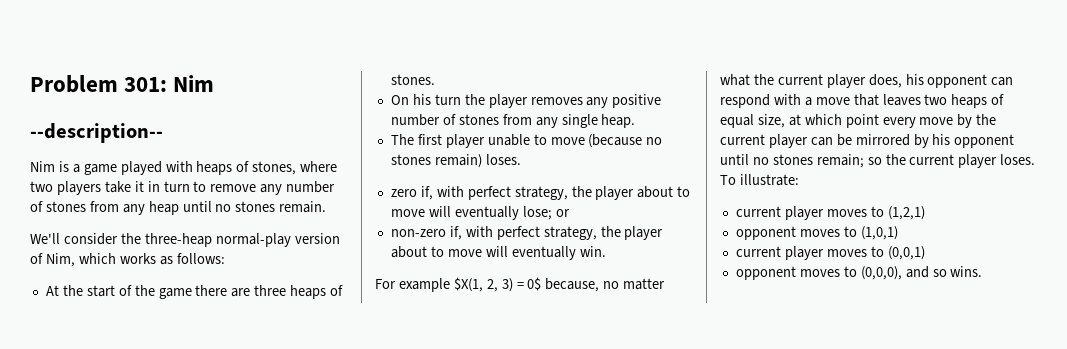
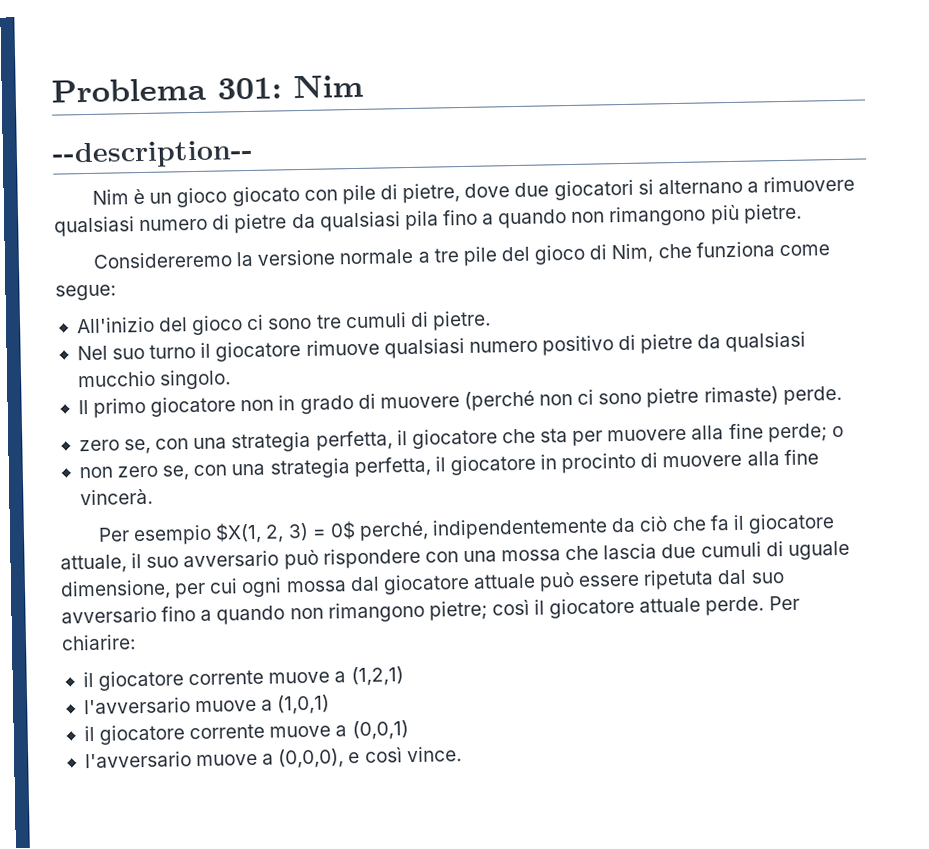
[30,75,118,93] Problem -> [51,77,206,103] Problema
[58,161,338,175] [30,181,336,195] [30,201,327,215] [30,233,340,247] [30,253,225,267] [45,285,344,299] [390,74,435,85] [390,94,662,108] [390,114,636,128] [390,134,663,148] [390,154,521,168] [390,186,691,200] [390,206,570,220] [390,226,664,240] [390,246,606,260] [375,278,450,292] is a game played with heaps of stones, where two players take it in turn to remove any number of stones from any heap until no stones remain. // We'll consider the three-heap normal-play version of Nim, which works as follows: // At the start of the game there are three heaps of stones. // On his turn the player removes any positive number of stones from any single heap. // The first player unable to move (because no stones remain) loses. // zero if, with perfect strategy, the player about to move will eventually lose; or // non-zero if, with perfect strategy, the player about to move will eventually win. // For example -> [133,175,856,208] [54,203,802,237] [93,241,830,269] [55,284,116,301] [75,310,491,336] [76,331,807,362] [76,369,232,390] [77,385,842,418] [78,423,844,455] [78,449,819,481] [79,488,153,506] [98,524,213,546] è un gioco giocato con pile di pietre, dove due giocatori si alternano a rimuovere qualsiasi numero di pietre da qualsiasi pila fino a quando non rimangono più pietre. // Considereremo la versione normale a tre pile del gioco di Nim, che funziona come segue: // All'inizio del gioco ci sono tre cumuli di pietre. // Nel suo turno il giocatore rimuove qualsiasi numero positivo di pietre da qualsiasi mucchio singolo. // Il primo giocatore non in grado di muovere (perché non ci sono pietre rimaste) perde. // zero se, con una strategia perfetta, il giocatore che sta per muovere alla fine perde; o // non zero se, con una strategia perfetta, il giocatore in procinto di muovere alla fine vincerà. // Per esempio
[545,278,666,292] [720,74,1014,88] [720,94,1005,108] [720,114,997,128] [720,134,1015,148] [720,154,1036,168] [720,174,799,186] [735,206,925,220] [735,226,898,240] [735,246,925,260] [735,266,983,280] because, no matter what the current player does, his opponent can respond with a move that leaves two heaps of equal size, at which point every move by the current player can be mirrored by his opponent until no stones remain; so the current player loses. To illustrate: // current player moves to (1,2,1) // opponent moves to (1,0,1) // current player moves to (0,0,1) // opponent moves to (0,0,0), and so wins. -> [358,513,835,541] [60,540,850,574] [60,569,785,601] [61,595,800,625] [61,634,136,651] [82,666,404,691] [83,694,331,715] [83,720,409,745] [84,746,462,769] perché, indipendentemente da ciò che fa il giocatore attuale, il suo avversario può rispondere con una mossa che lascia due cumuli di uguale dimensione, per cui ogni mossa dal giocatore attuale può essere ripetuta dal suo avversario fino a quando non rimangono pietre; così il giocatore attuale perde. Per chiarire: // il giocatore corrente muove a (1,2,1) // l'avversario muove a (1,0,1) // il giocatore corrente muove a (0,0,1) // l'avversario muove a (0,0,0), e così vince.

